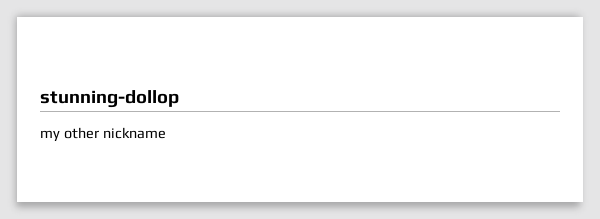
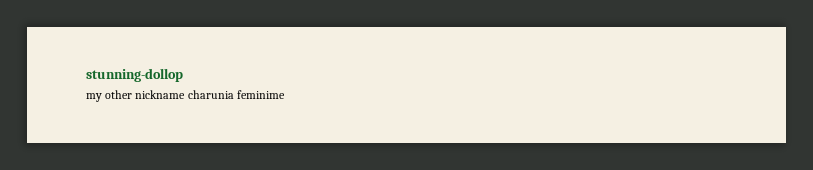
(166, 133) none -> [187,90,285,99] charunia feminime

